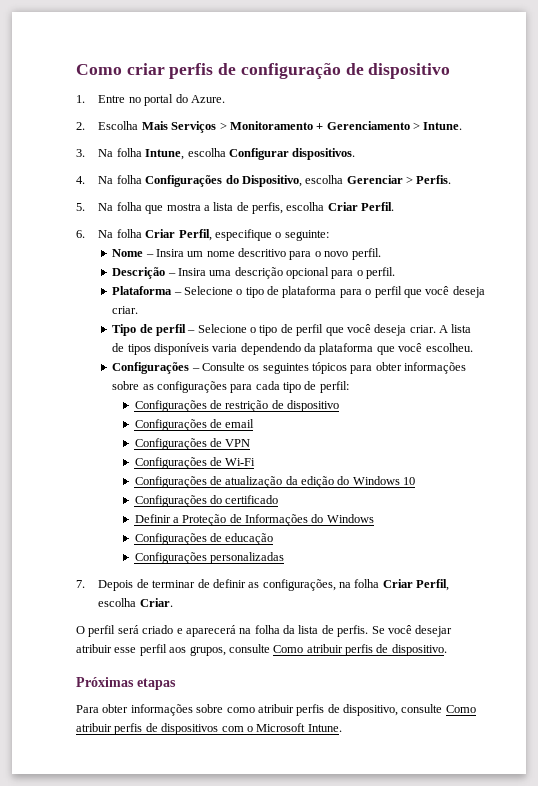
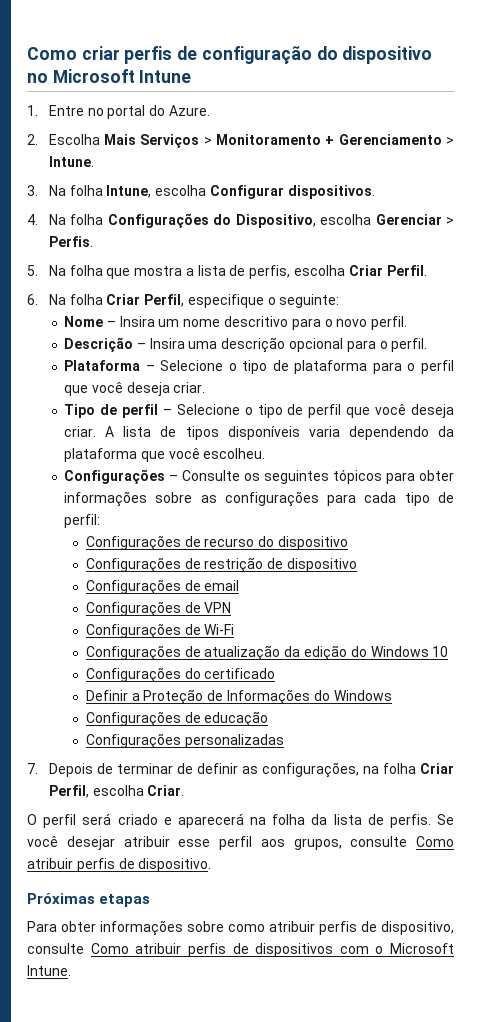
[345,63,451,79] de dispositivo -> [316,46,433,64] [27,69,192,83] do dispositivo no Microsoft Intune
(349, 387) none -> [85,535,348,551] // Configurações de recurso do dispositivo

